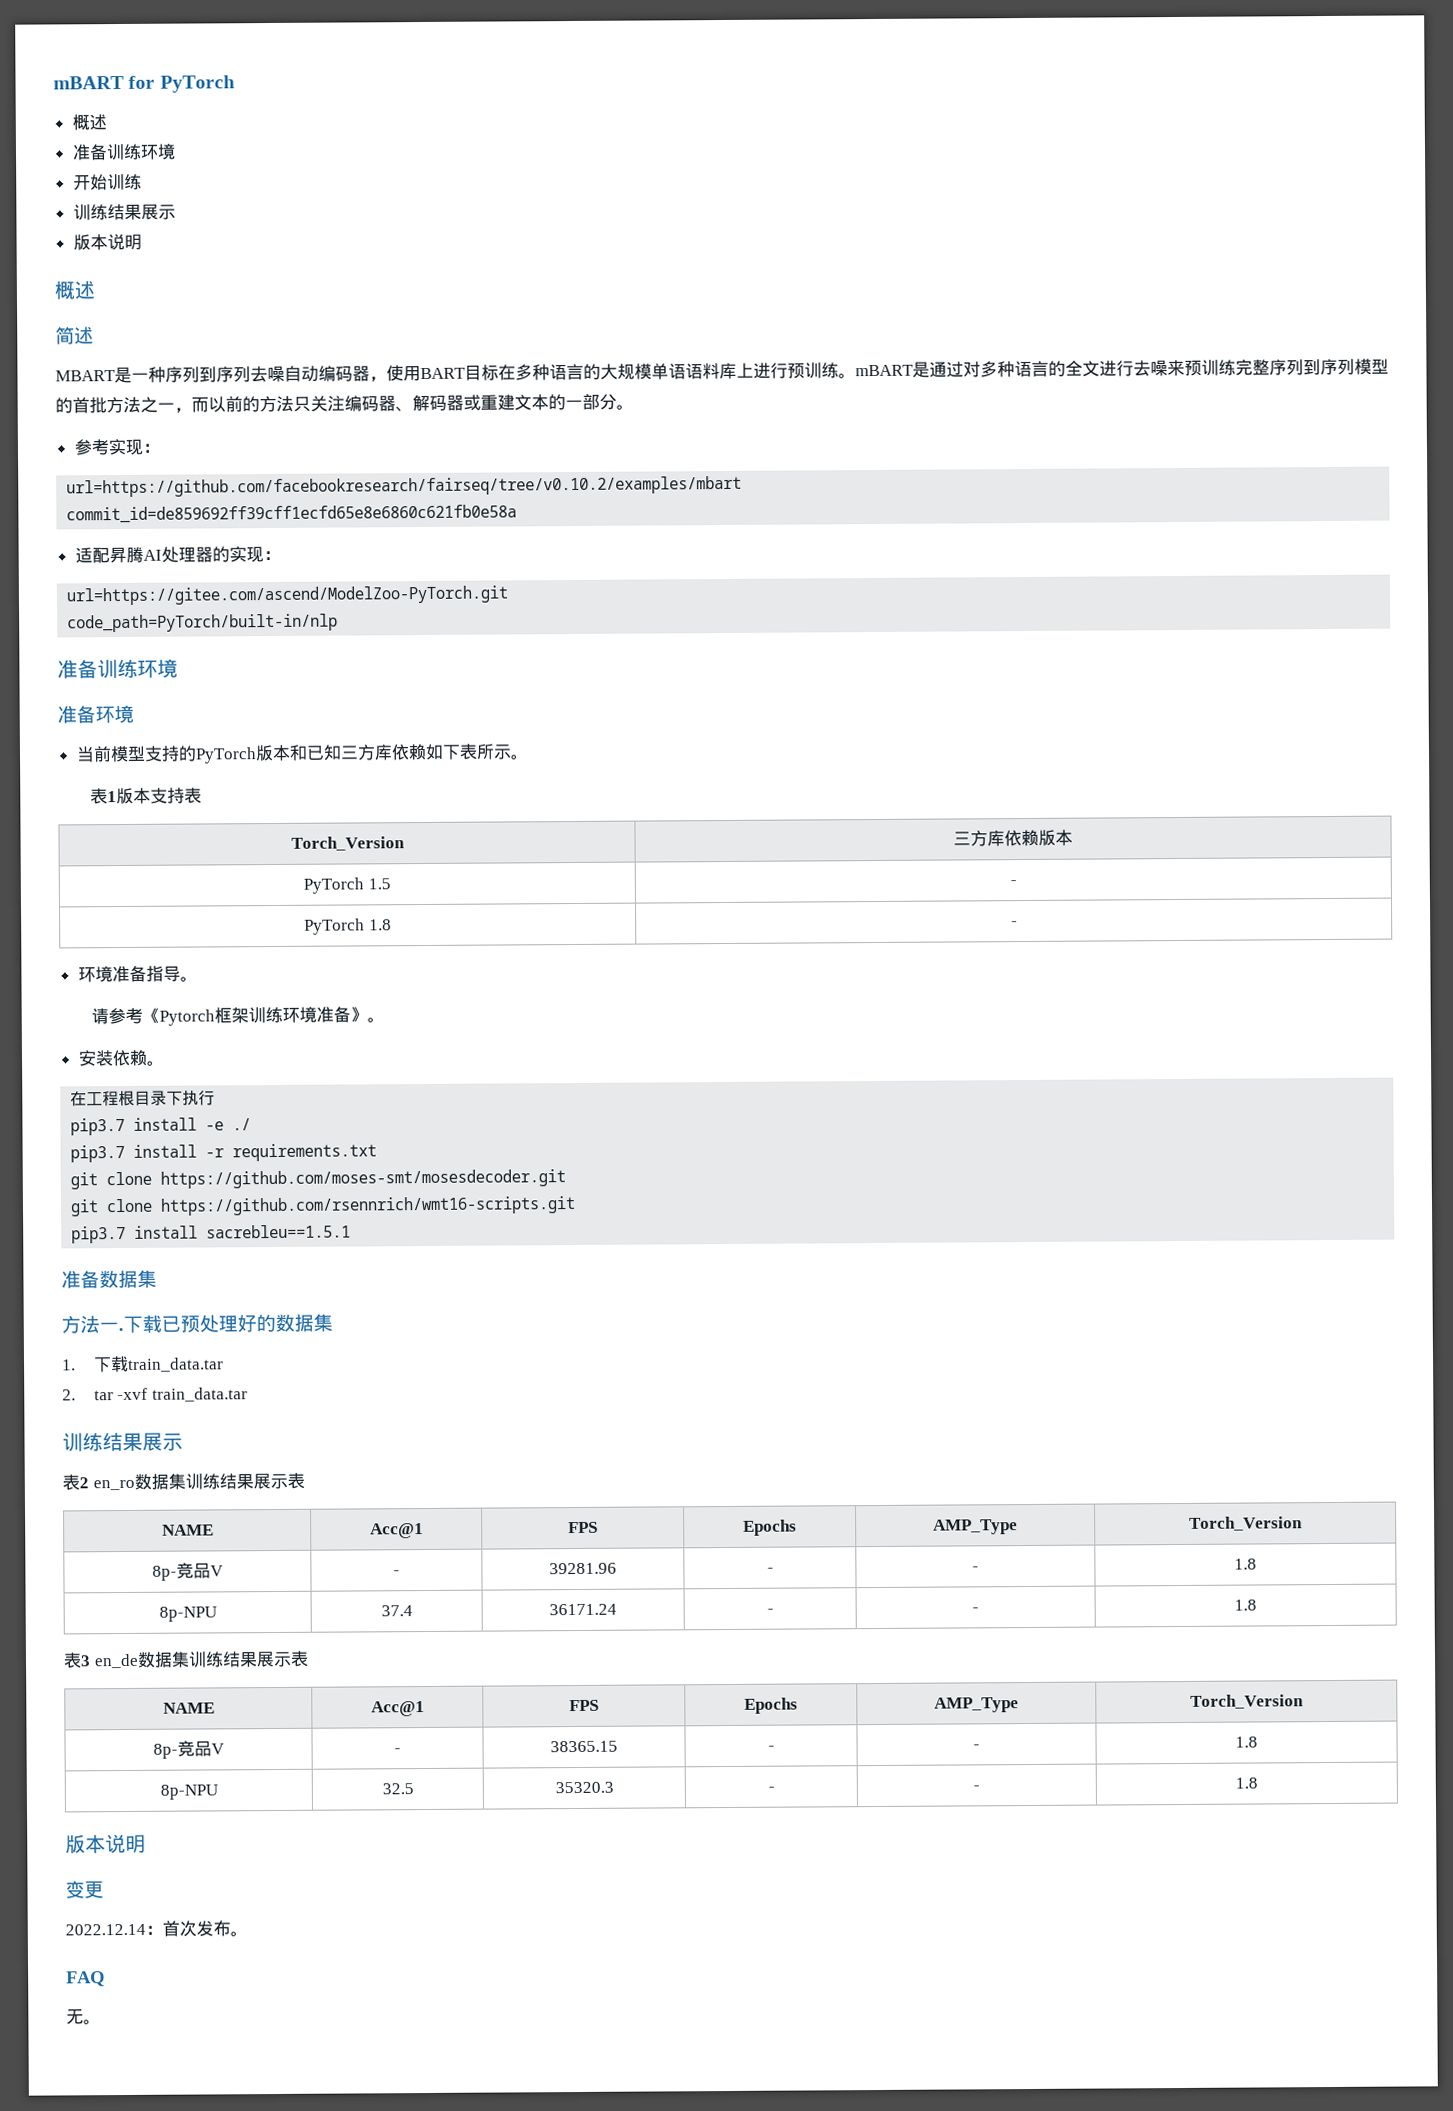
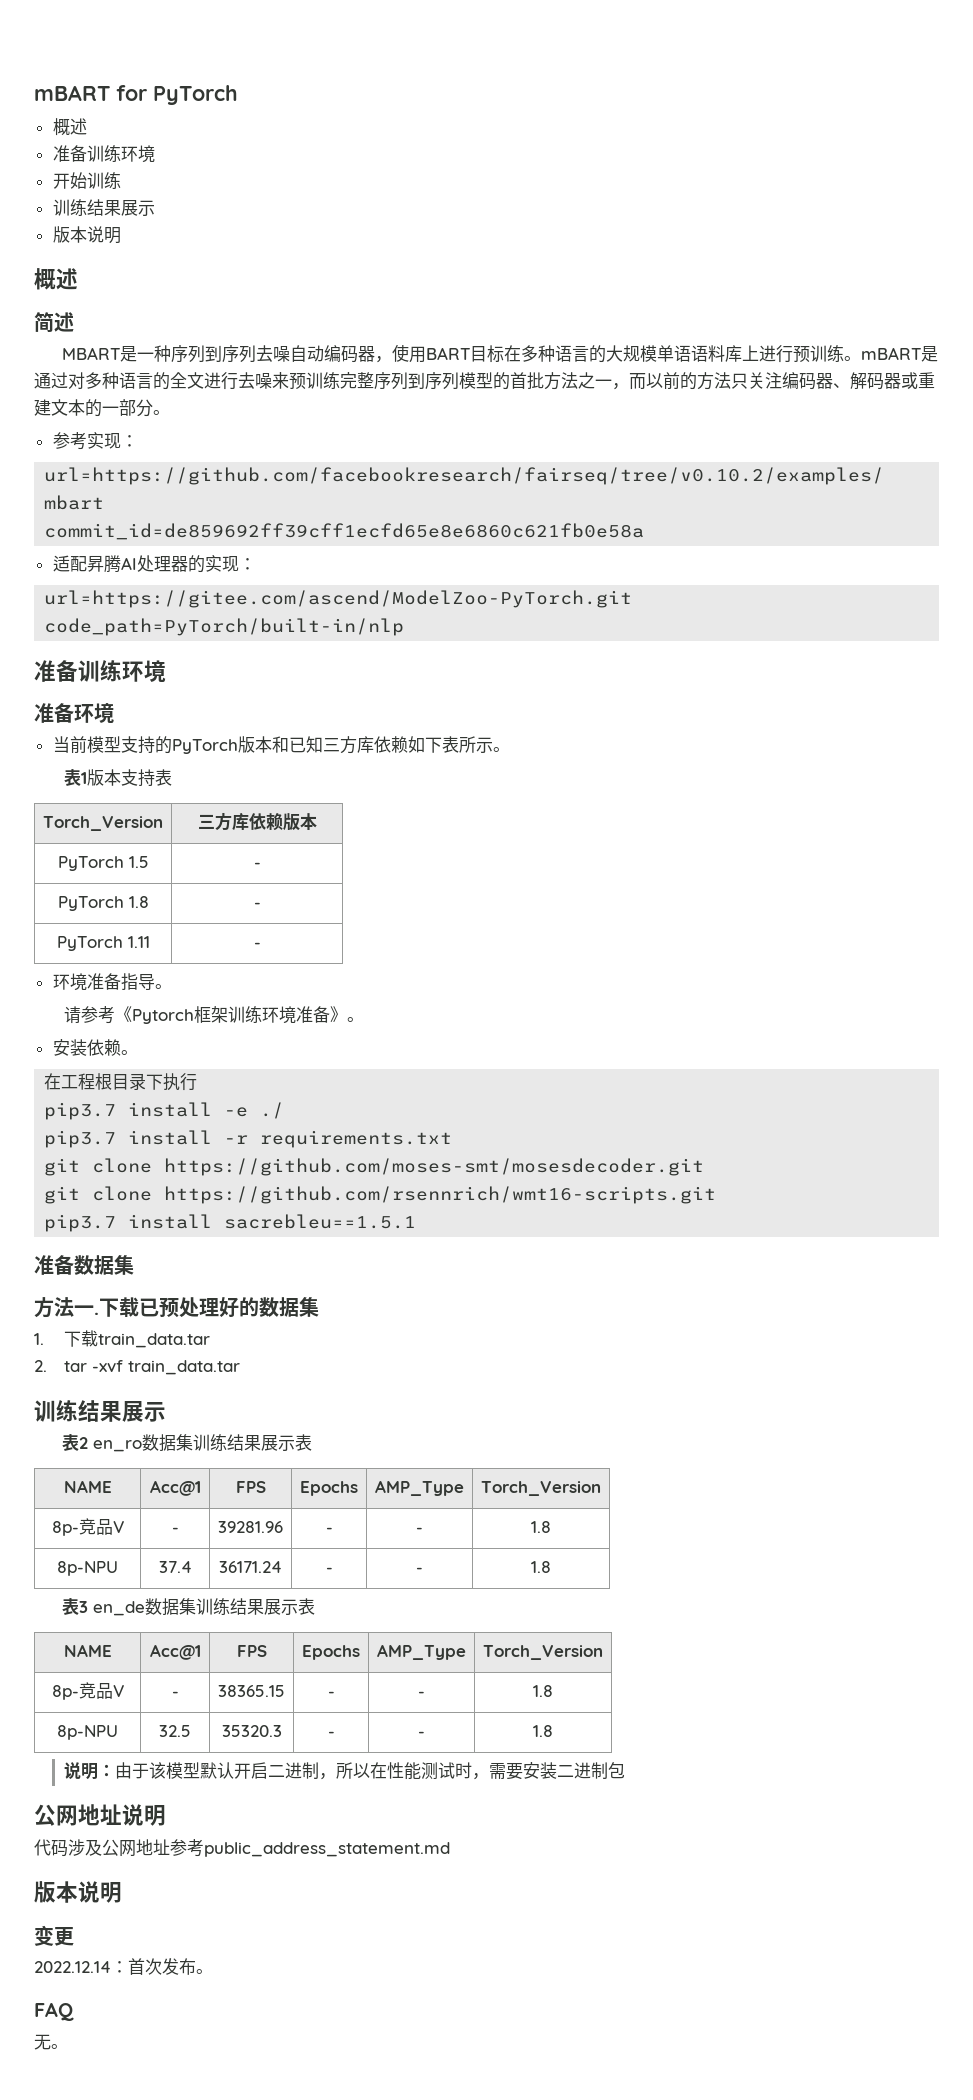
(1018, 924) none -> [56,936,150,951] [253,942,261,948] // PyTorch 1.11 | -
(1258, 1783) none -> [64,1762,626,1780] [34,1804,166,1826] [34,1839,450,1857] // 说明：由于该模型默认开启二进制，所以在性能测试时，需要安装二进制包 // 公网地址说明 // 代码涉及公网地址参考public_address_statement.md

